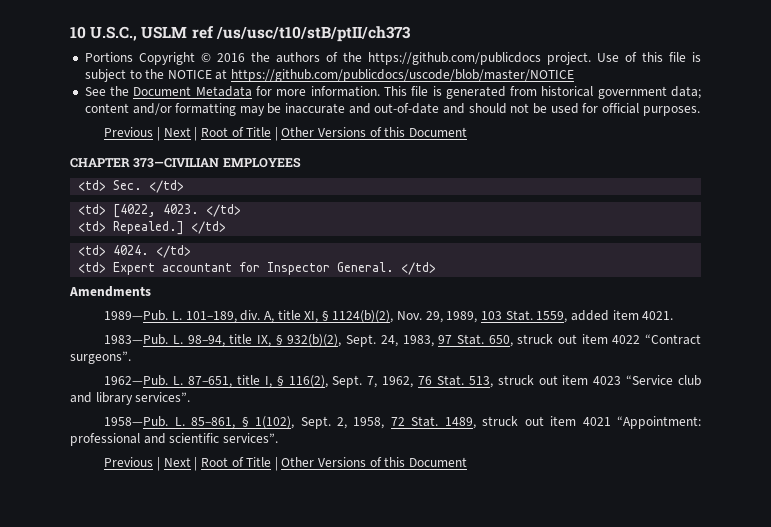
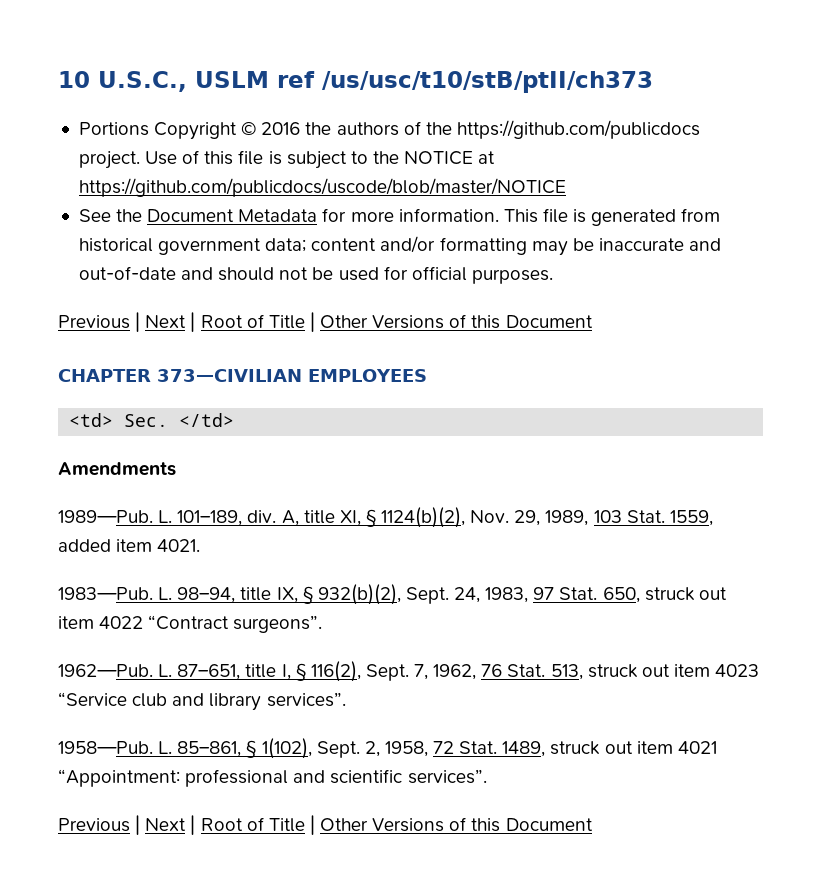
[78,204,242,218] [78,221,227,235] [78,245,192,258] [78,262,437,275] // <td> [4022, 4023. </td> // <td> Repealed.] </td> // <td> 4024. </td> // <td> Expert accountant for Inspector General. </td> -> (235, 420) none

